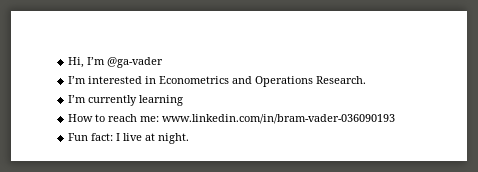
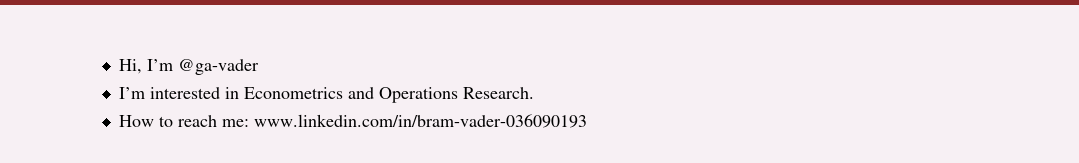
[68,95,184,106] // I’m currently learning -> (534, 93) none
[68,133,190,144] // Fun fact: I live at night. -> (587, 121) none

